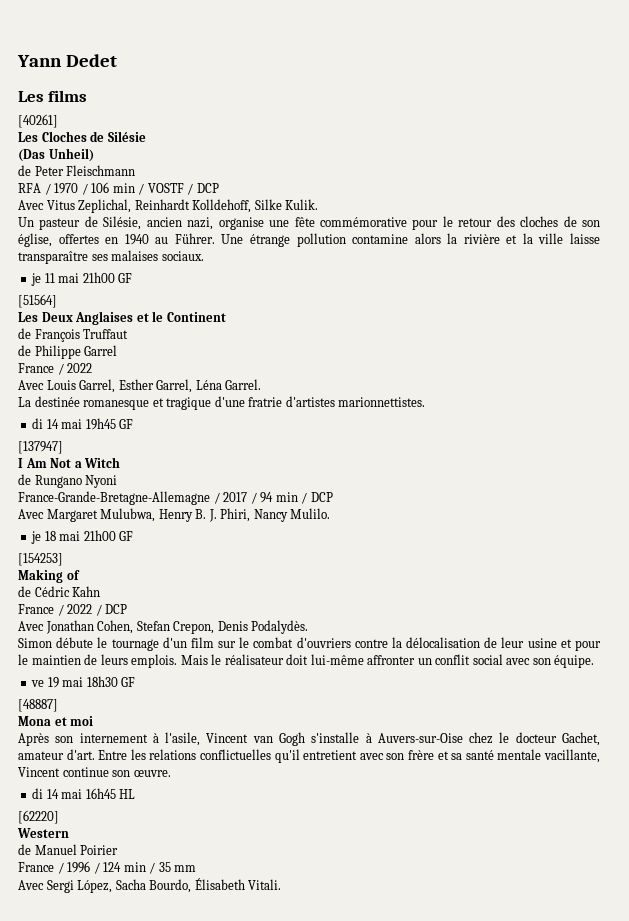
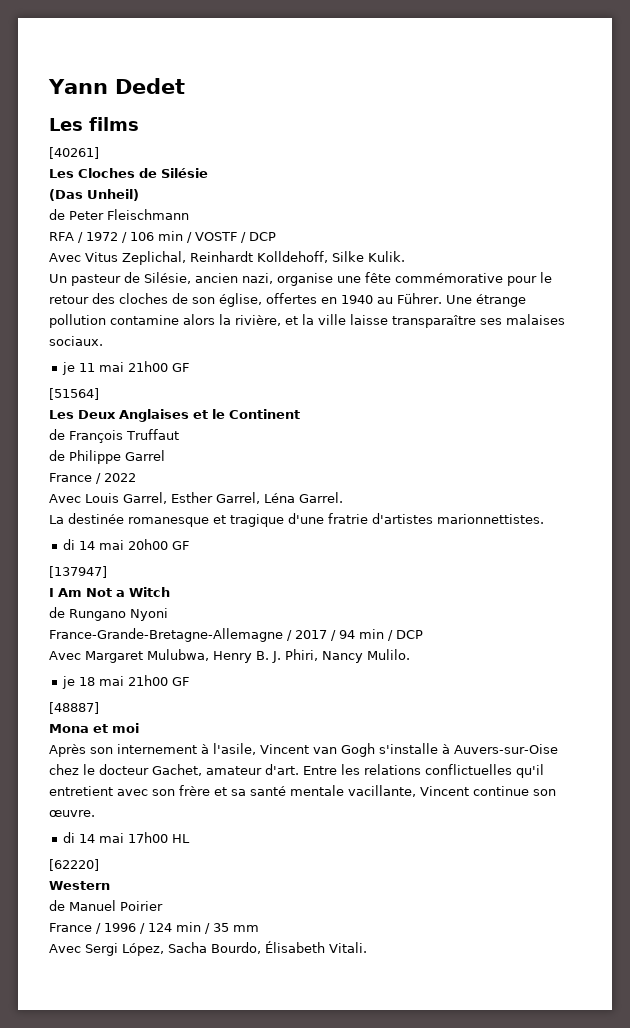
[54,183,79,194] 1970 -> [85,232,118,241] 1972
[463,234,500,244] rivière -> [235,315,281,326] rivière,
[85,418,116,430] 19h45 -> [128,539,169,550] 20h00
[18,553,63,566] [18,569,80,583] [18,586,101,597] [18,604,128,616] [18,620,309,634] [18,637,601,651] [18,654,595,668] [31,676,136,688] // [154253] // Making of // de Cédric Kahn // France / 2022 / DCP // Avec Jonathan Cohen, Stefan Crepon, Denis Podalydès. // Simon débute le tournage d'un film sur le combat d'ouvriers contre la délocalisation de leur usine et pour le maintien de leurs emplois. Mais le réalisateur doit lui-même affronter un conflit social avec son équipe. // ve 19 mai 18h30 GF -> (190, 681) none
[85,788,116,799] 16h45 -> [128,832,169,843] 17h00

